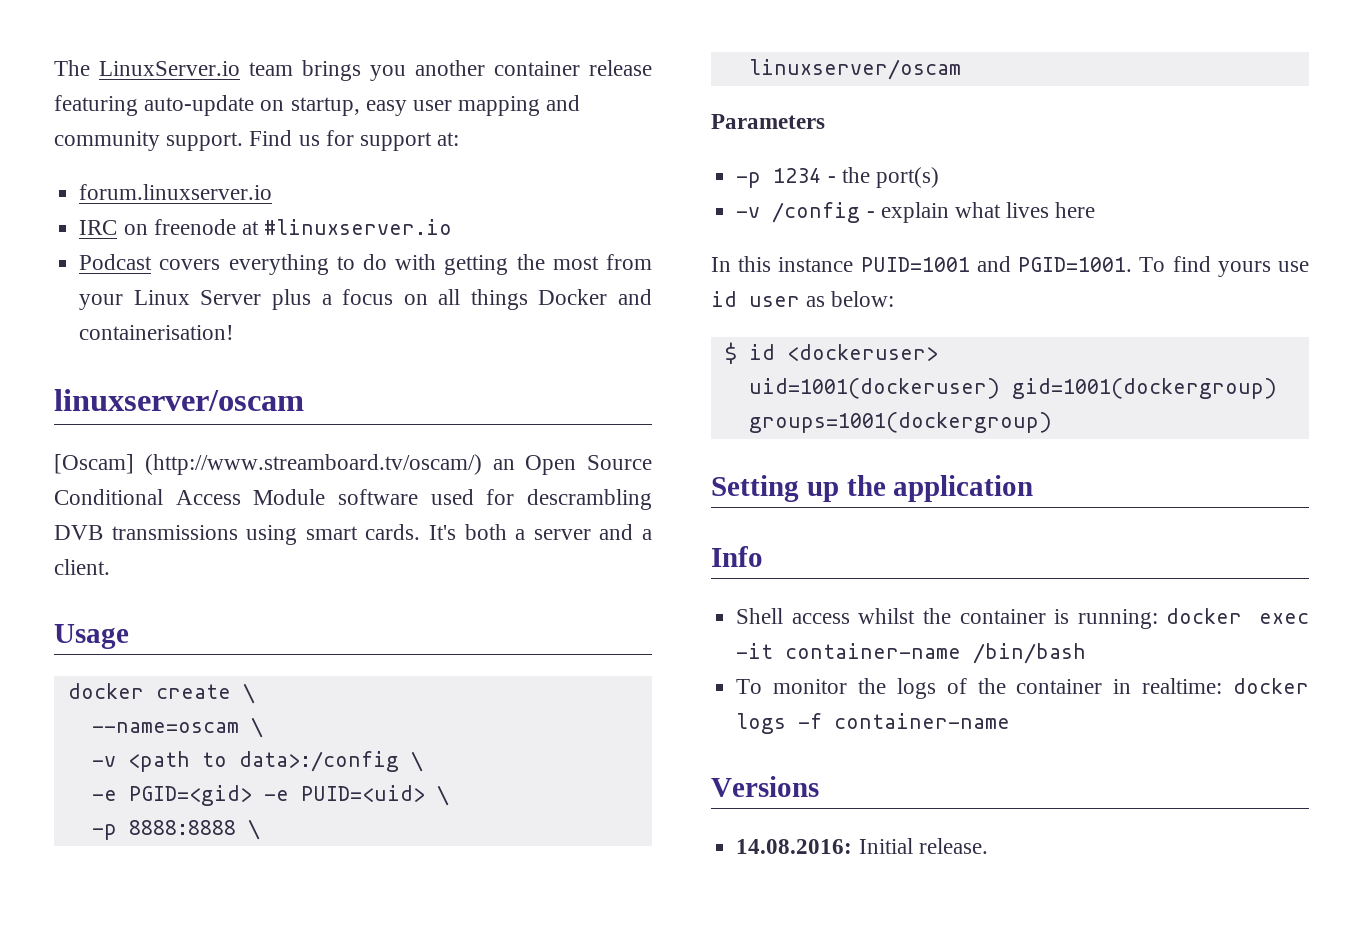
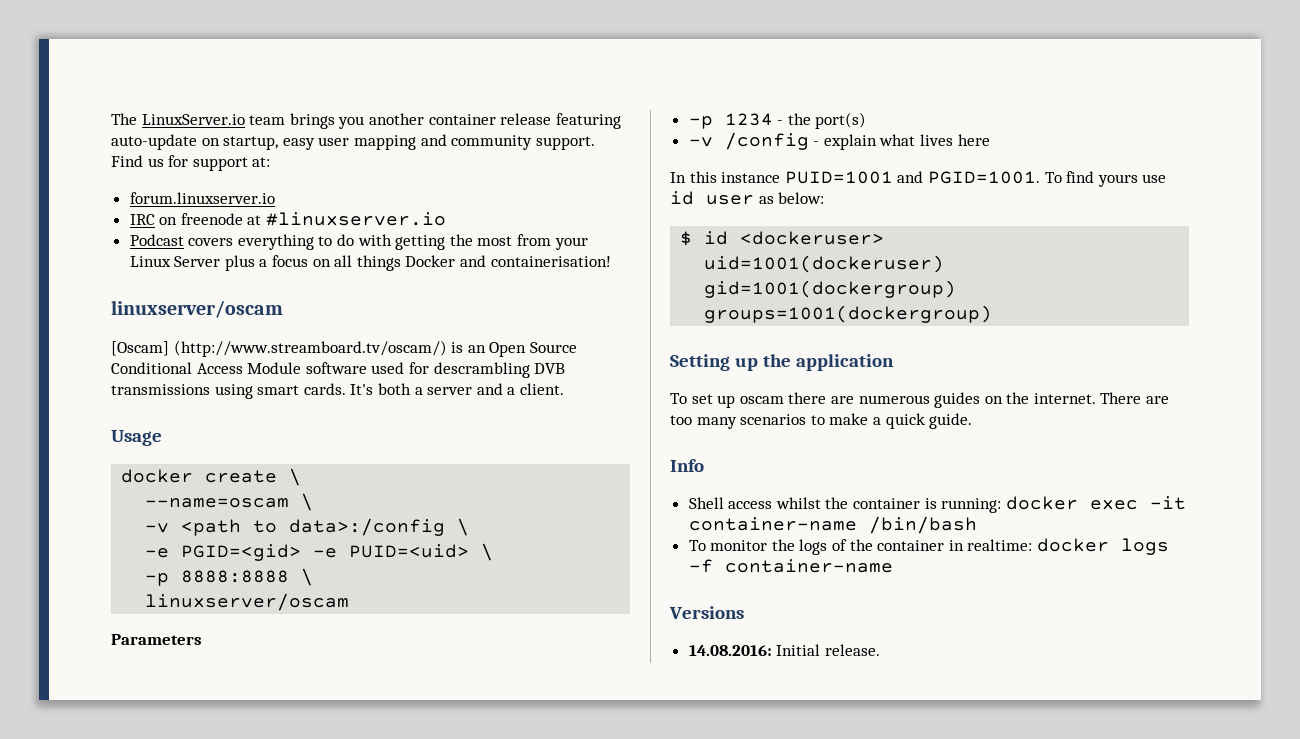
(482, 464) none -> [451,342,464,353] is
(1034, 488) none -> [670,392,1170,408] [670,413,973,429] // To set up oscam there are numerous guides on the internet. There are too many scenarios to make a quick guide.

